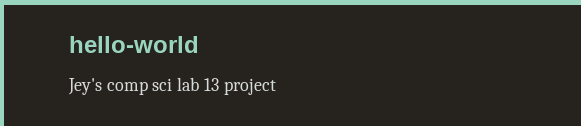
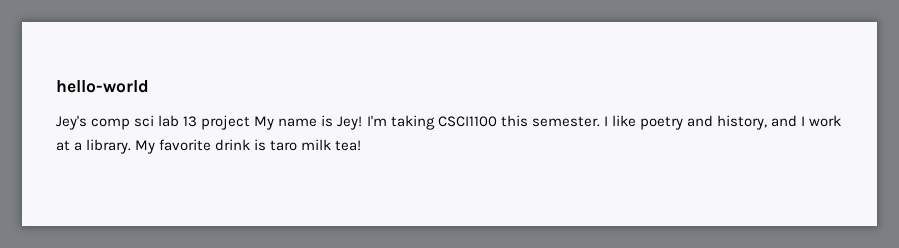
(276, 86) none -> [254,115,842,130] [56,139,362,154] My name is Jey! I'm taking CSCI1100 this semester. I like poetry and history, and I work at a library. My favorite drink is taro milk tea!

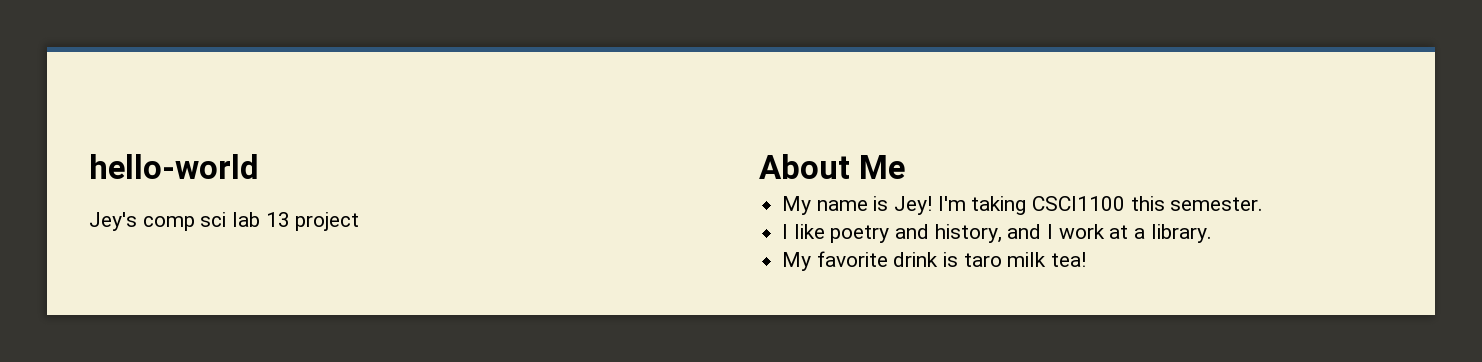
(251, 122) none -> [759,154,905,179] // About Me //
(600, 121) none -> (1264, 204) //
(132, 146) none -> (1212, 233) //

